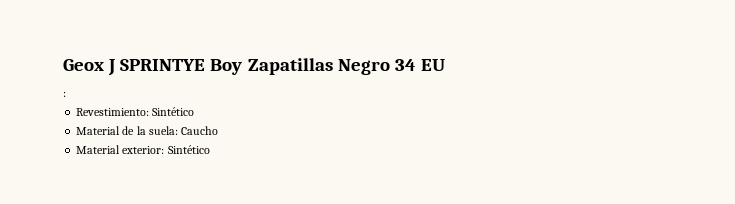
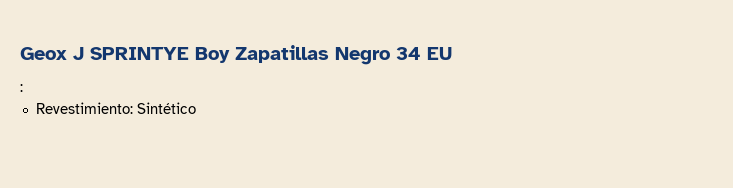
[76,126,219,135] [76,145,210,154] // Material de la suela: Caucho // Material exterior: Sintético -> (196, 108) none

